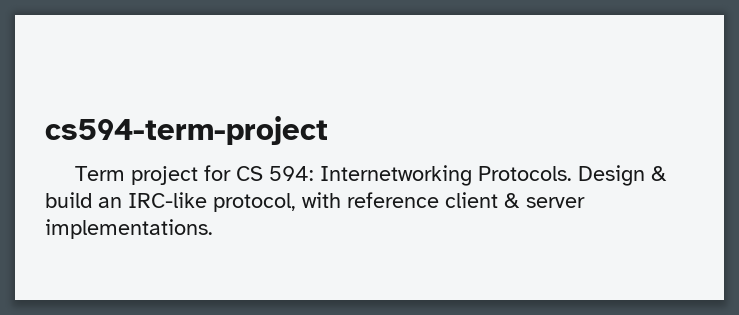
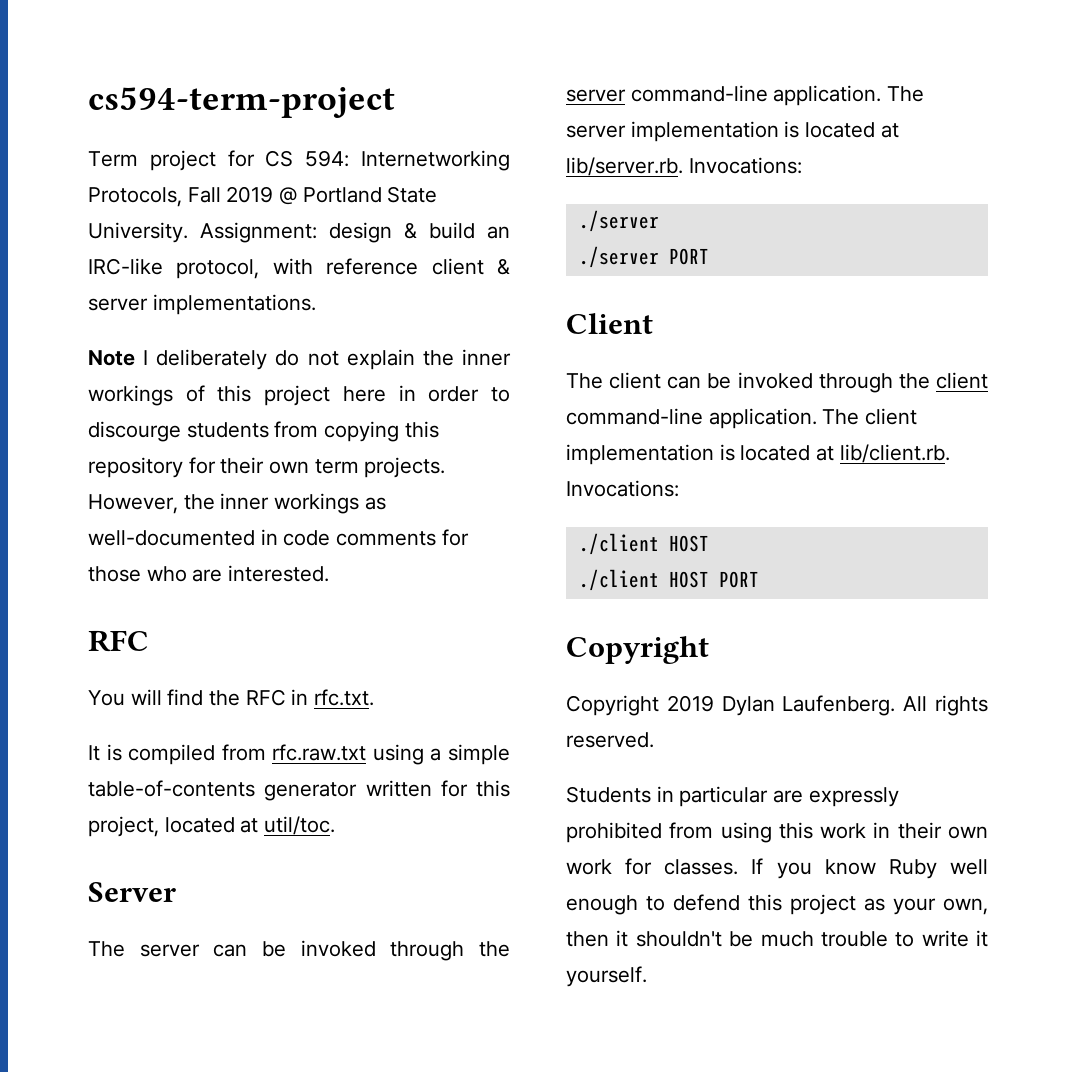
[477,165,645,186] Protocols. Design -> [88,186,438,207] [88,222,392,243] Protocols, Fall 2019 @ Portland State University. Assignment: design
(213, 229) none -> [88,349,512,370] [88,385,511,406] [88,421,439,442] [88,457,446,478] [88,493,386,514] [88,529,469,546] [88,565,330,582] [88,630,149,652] [88,689,375,706] [88,744,510,765] [88,780,510,801] [88,816,336,837] [88,882,176,902] [88,940,510,961] [566,85,925,106] [566,121,899,142] [566,157,802,176] [578,210,659,232] [578,246,709,268] [566,313,653,334] [566,372,988,393] [566,408,918,429] [566,444,950,465] [566,480,679,497] [578,533,709,555] [578,569,759,591] [566,636,709,664] [566,695,988,716] [566,732,654,748] [566,786,899,807] [566,822,988,843] [566,858,988,879] [566,894,988,915] [566,930,988,947] [566,966,647,987] // Note I deliberately do not explain the inner workings of this project here in order to discourge students from copying this repository for their own term projects. However, the inner workings as well-documented in code comments for those who are interested. // RFC // You will find the RFC in rfc.txt. // It is compiled from rfc.raw.txt using a simple table-of-contents generator written for this project, located at util/toc. // Server // The server can be invoked through the server command-line application. The server implementation is located at lib/server.rb. Invocations: // ./server // ./server PORT // Client // The client can be invoked through the client command-line application. The client implementation is located at lib/client.rb. Invocations: // ./client HOST // ./client HOST PORT // Copyright // Copyright 2019 Dylan Laufenberg. All rights reserved. // Students in particular are expressly prohibited from using this work in their own work for classes. If you know Ruby well enough to defend this project as your own, then it shouldn't be much trouble to write it yourself.

